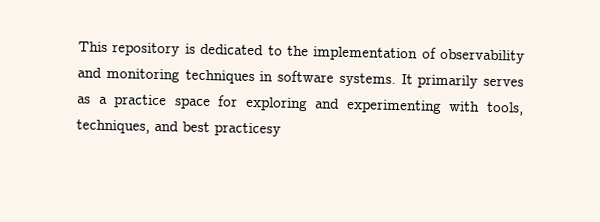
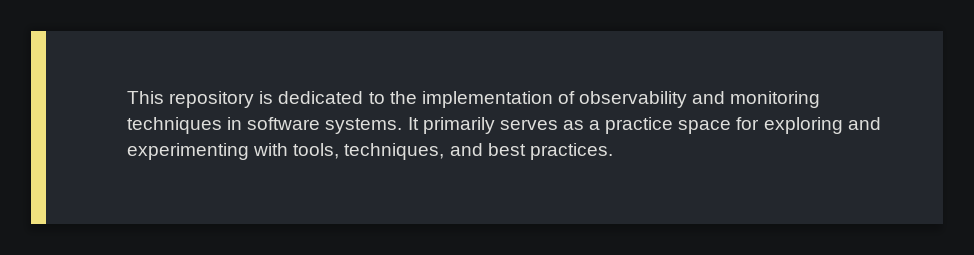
[214,122,281,137] practicesy -> [529,143,613,160] practices.

